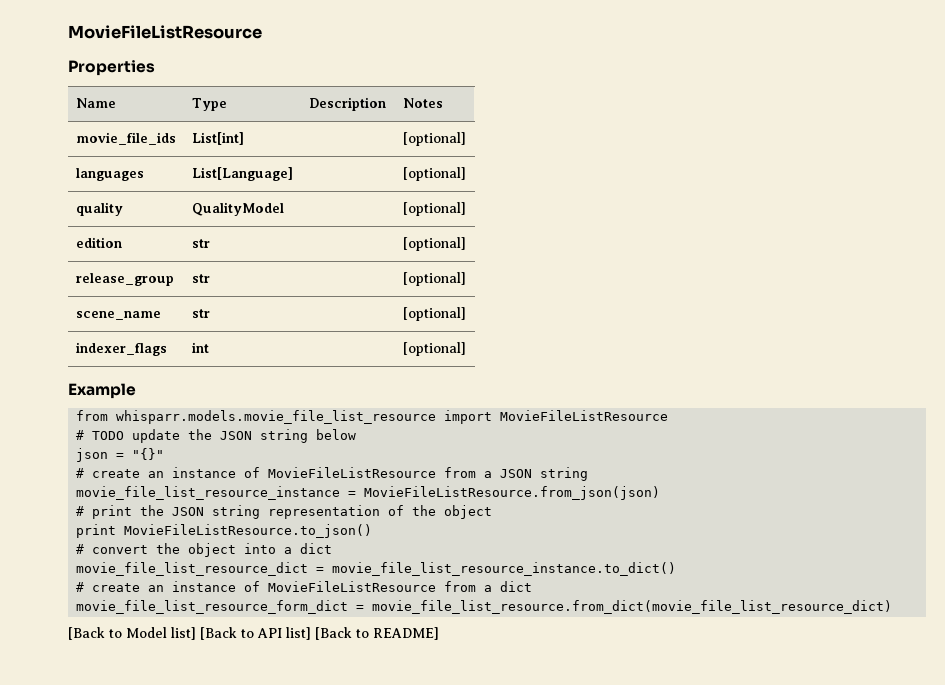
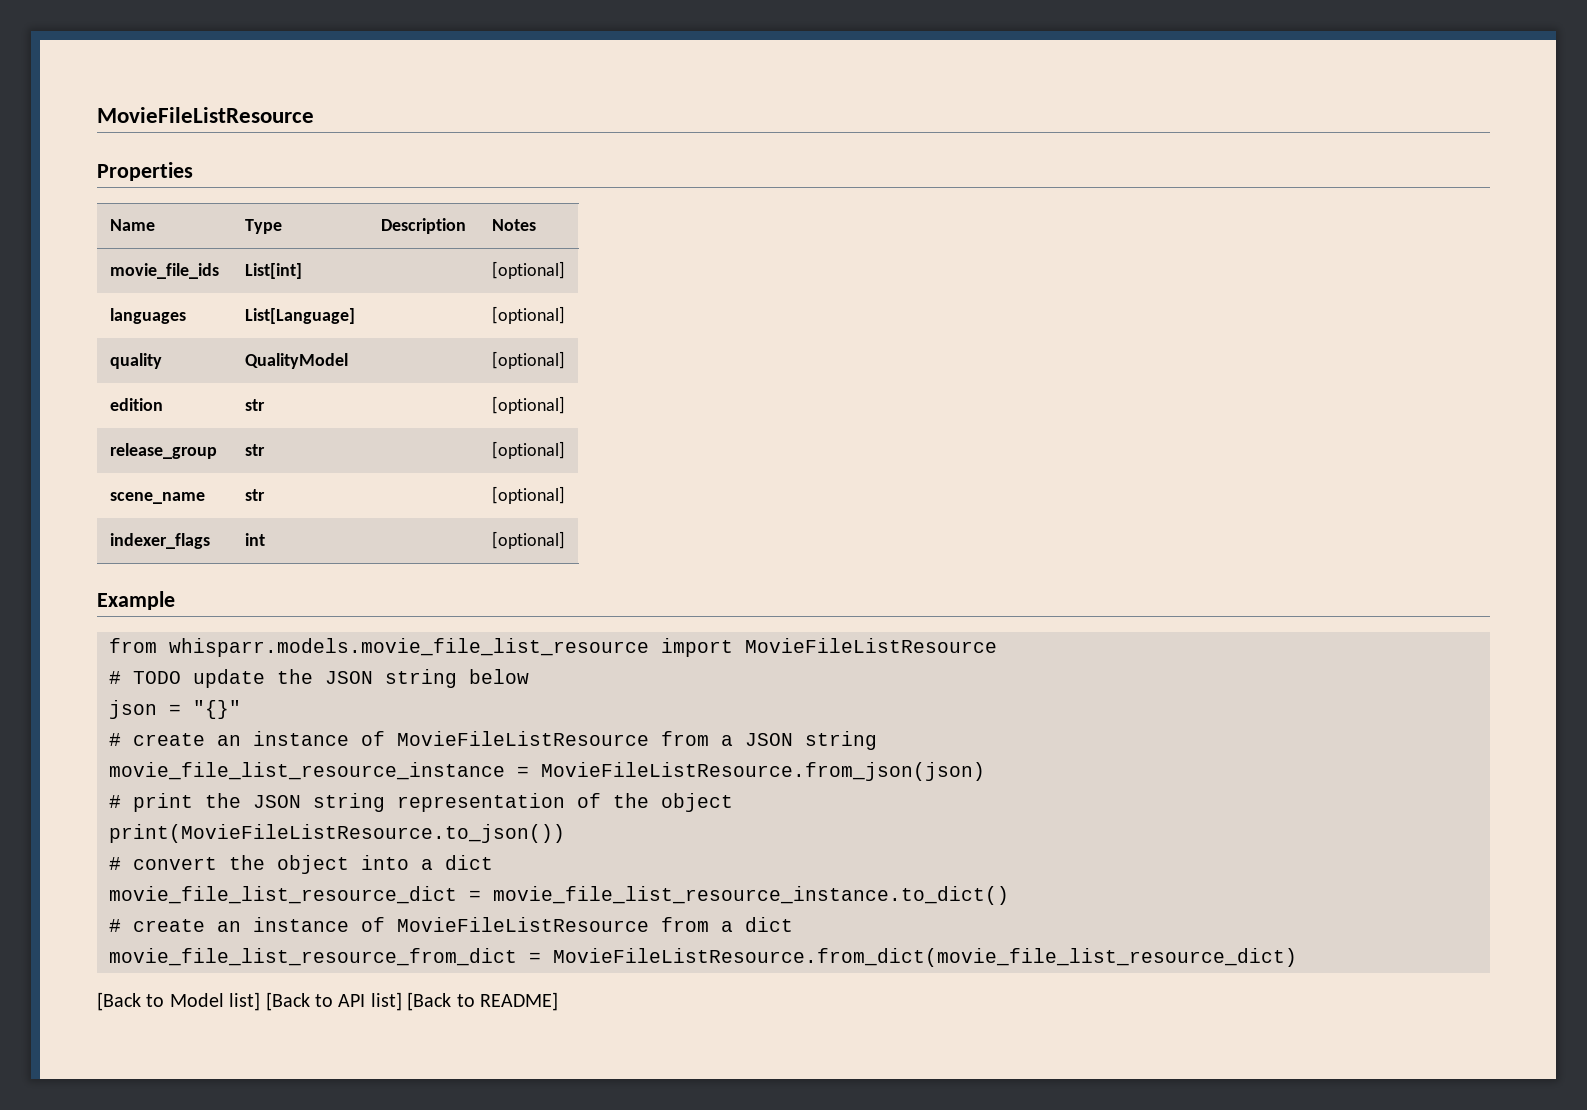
[76,524,373,538] print MovieFileListResource.to_json() -> [109,824,565,843] print(MovieFileListResource.to_json())
[76,600,893,614] movie_file_list_resource_form_dict = movie_file_list_resource.from_dict(movie_file_list_resource_dict) -> [109,948,1297,967] movie_file_list_resource_from_dict = MovieFileListResource.from_dict(movie_file_list_resource_dict)

